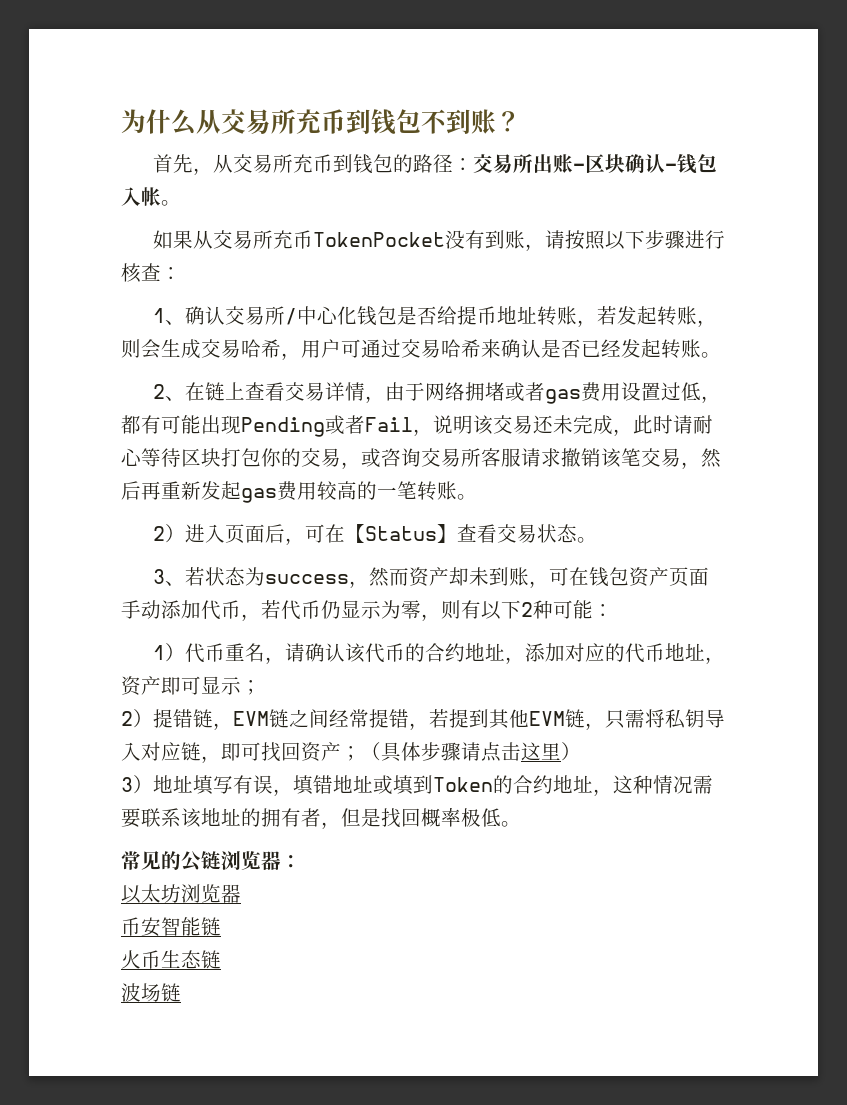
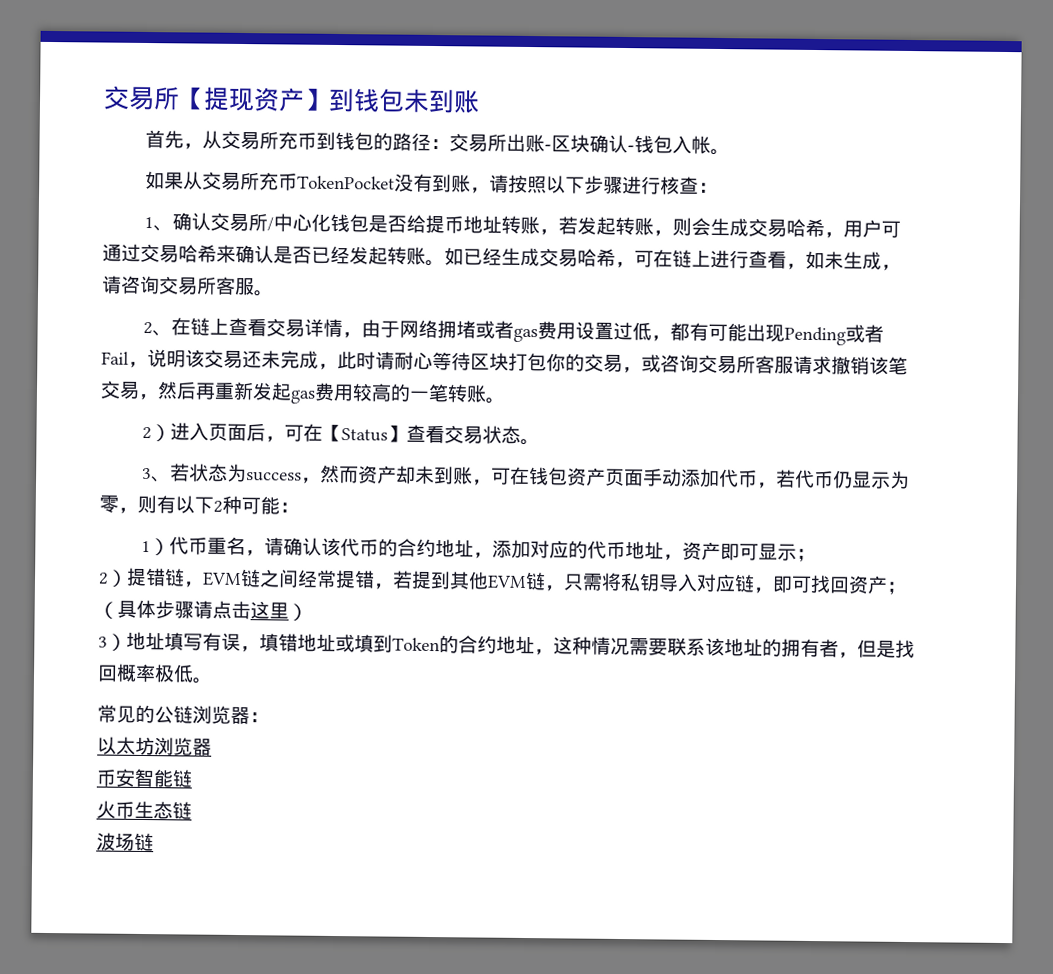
[121,109,521,136] 为什么从交易所充币到钱包不到账？ -> [103,85,480,114] 交易所【提现资产】到钱包未到账
(721, 355) none -> [444,247,901,271] [102,275,274,297] 如已经生成交易哈希，可在链上进行查看，如未生成，请咨询交易所客服。

